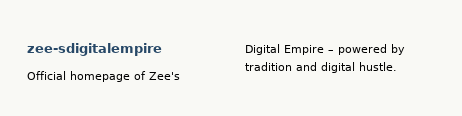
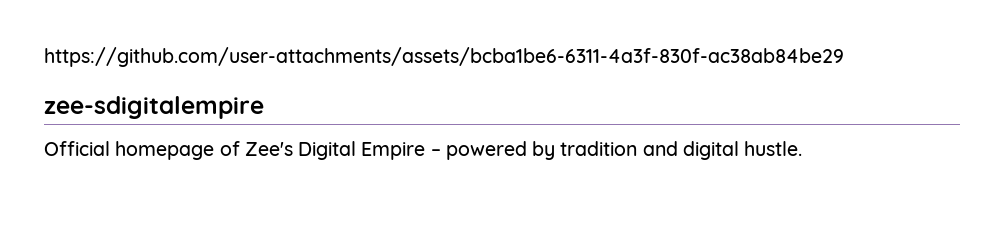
(27, 49) none -> [44,47,844,67] https://github.com/user-attachments/assets/bcba1be6-6311-4a3f-830f-ac38ab84be29 //

